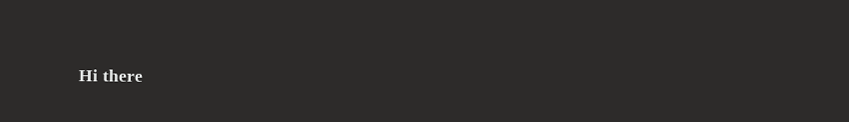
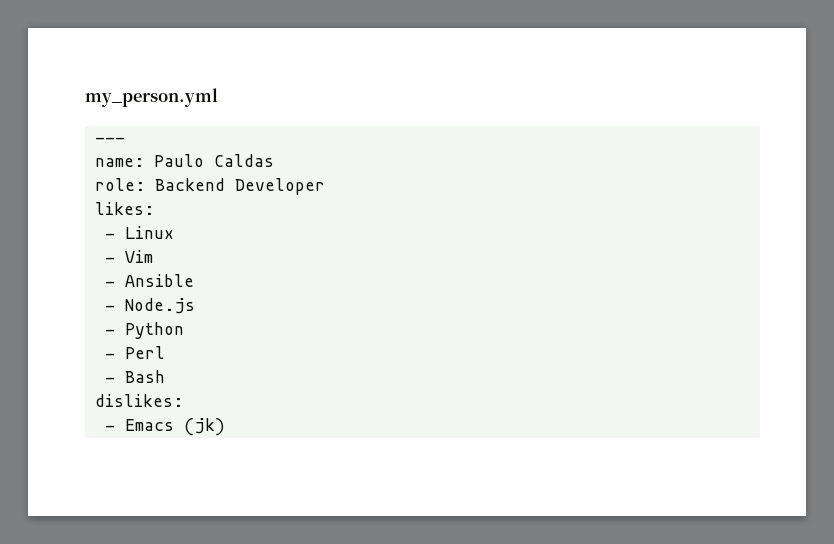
[78,69,143,82] Hi there -> [85,88,218,107] [94,137,125,143] [94,154,274,167] [94,178,325,195] [94,202,154,215] [104,226,174,239] [104,250,153,263] [104,274,194,287] [104,298,195,314] [104,322,184,339] [104,346,165,359] [104,370,165,383] [94,394,183,407] [104,418,225,436] my_person.yml // --- // name: Paulo Caldas // role: Backend Developer // likes: // - Linux // - Vim // - Ansible // - Node.js // - Python // - Perl // - Bash // dislikes: // - Emacs (jk)

